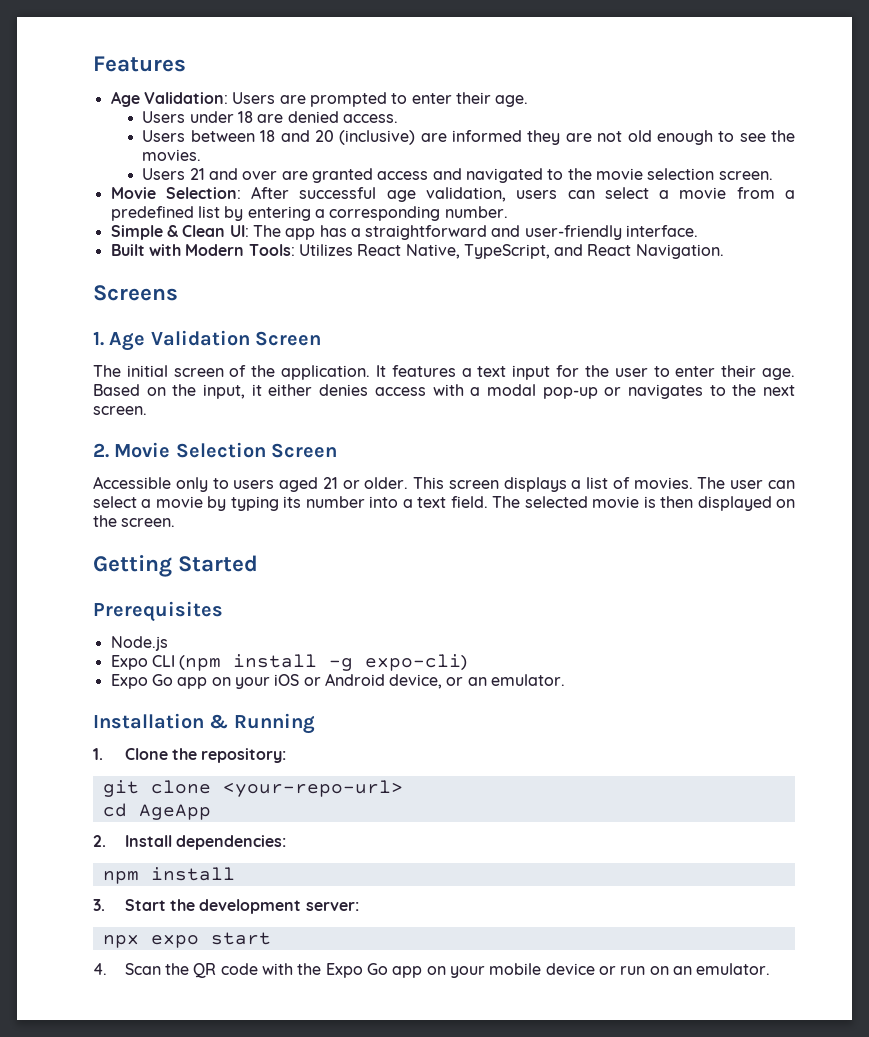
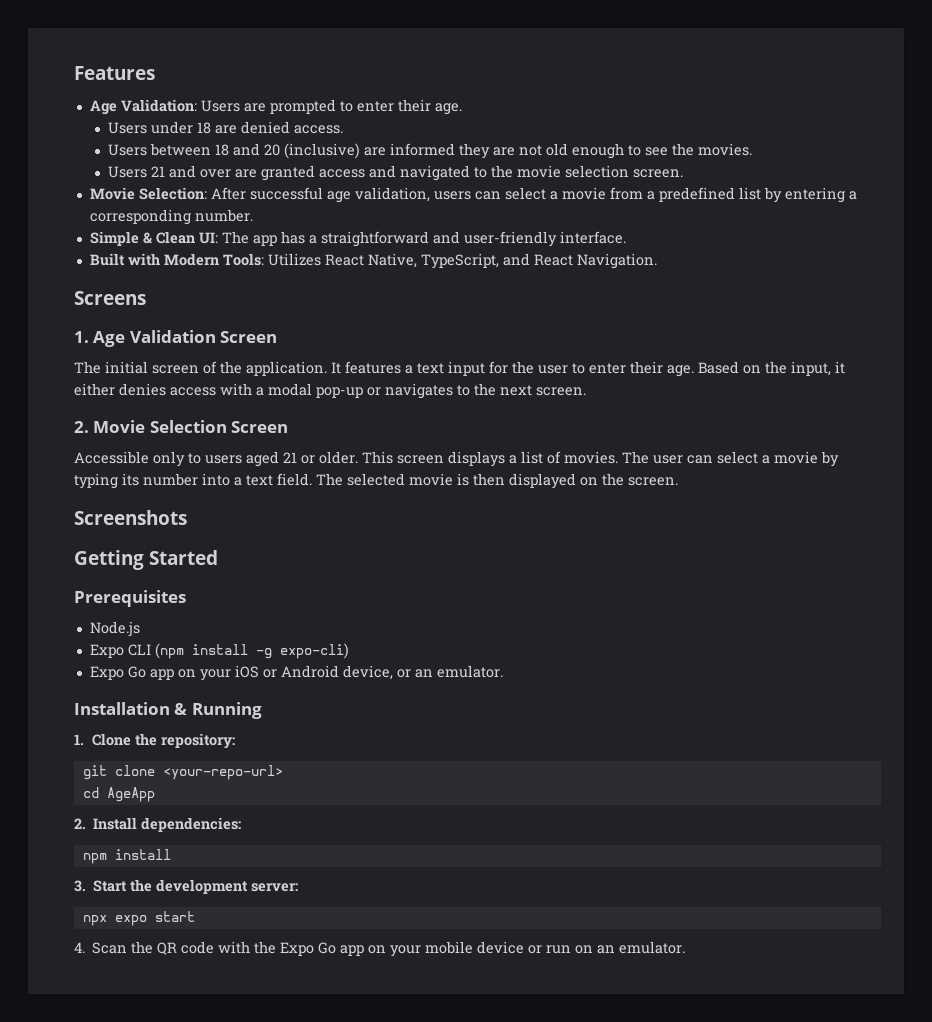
(176, 522) none -> [74,510,187,525] // Screenshots

